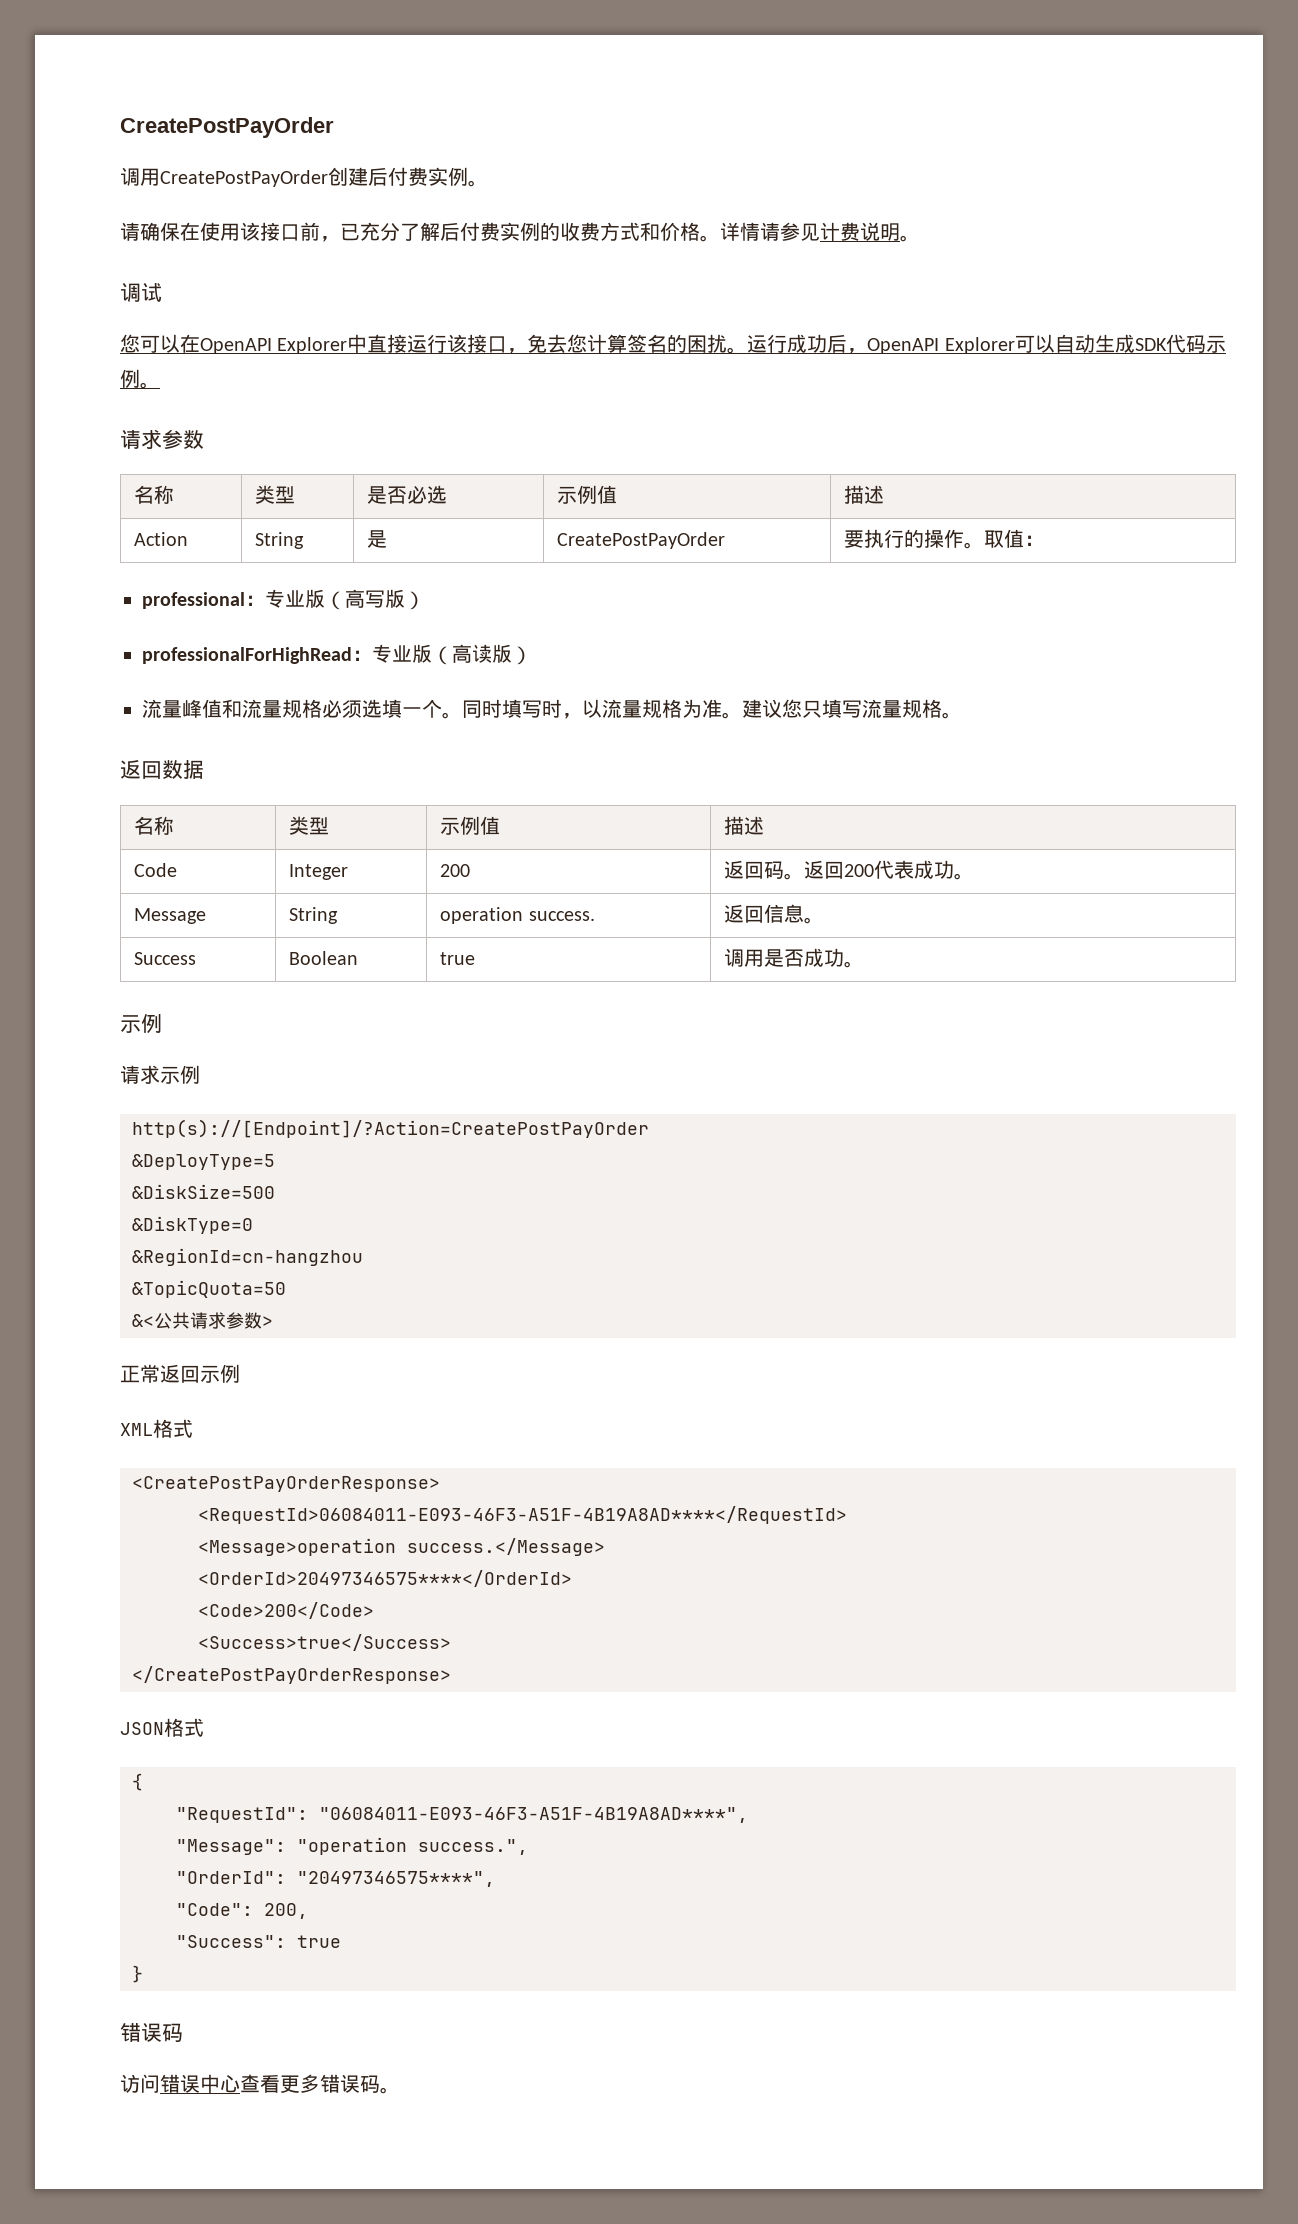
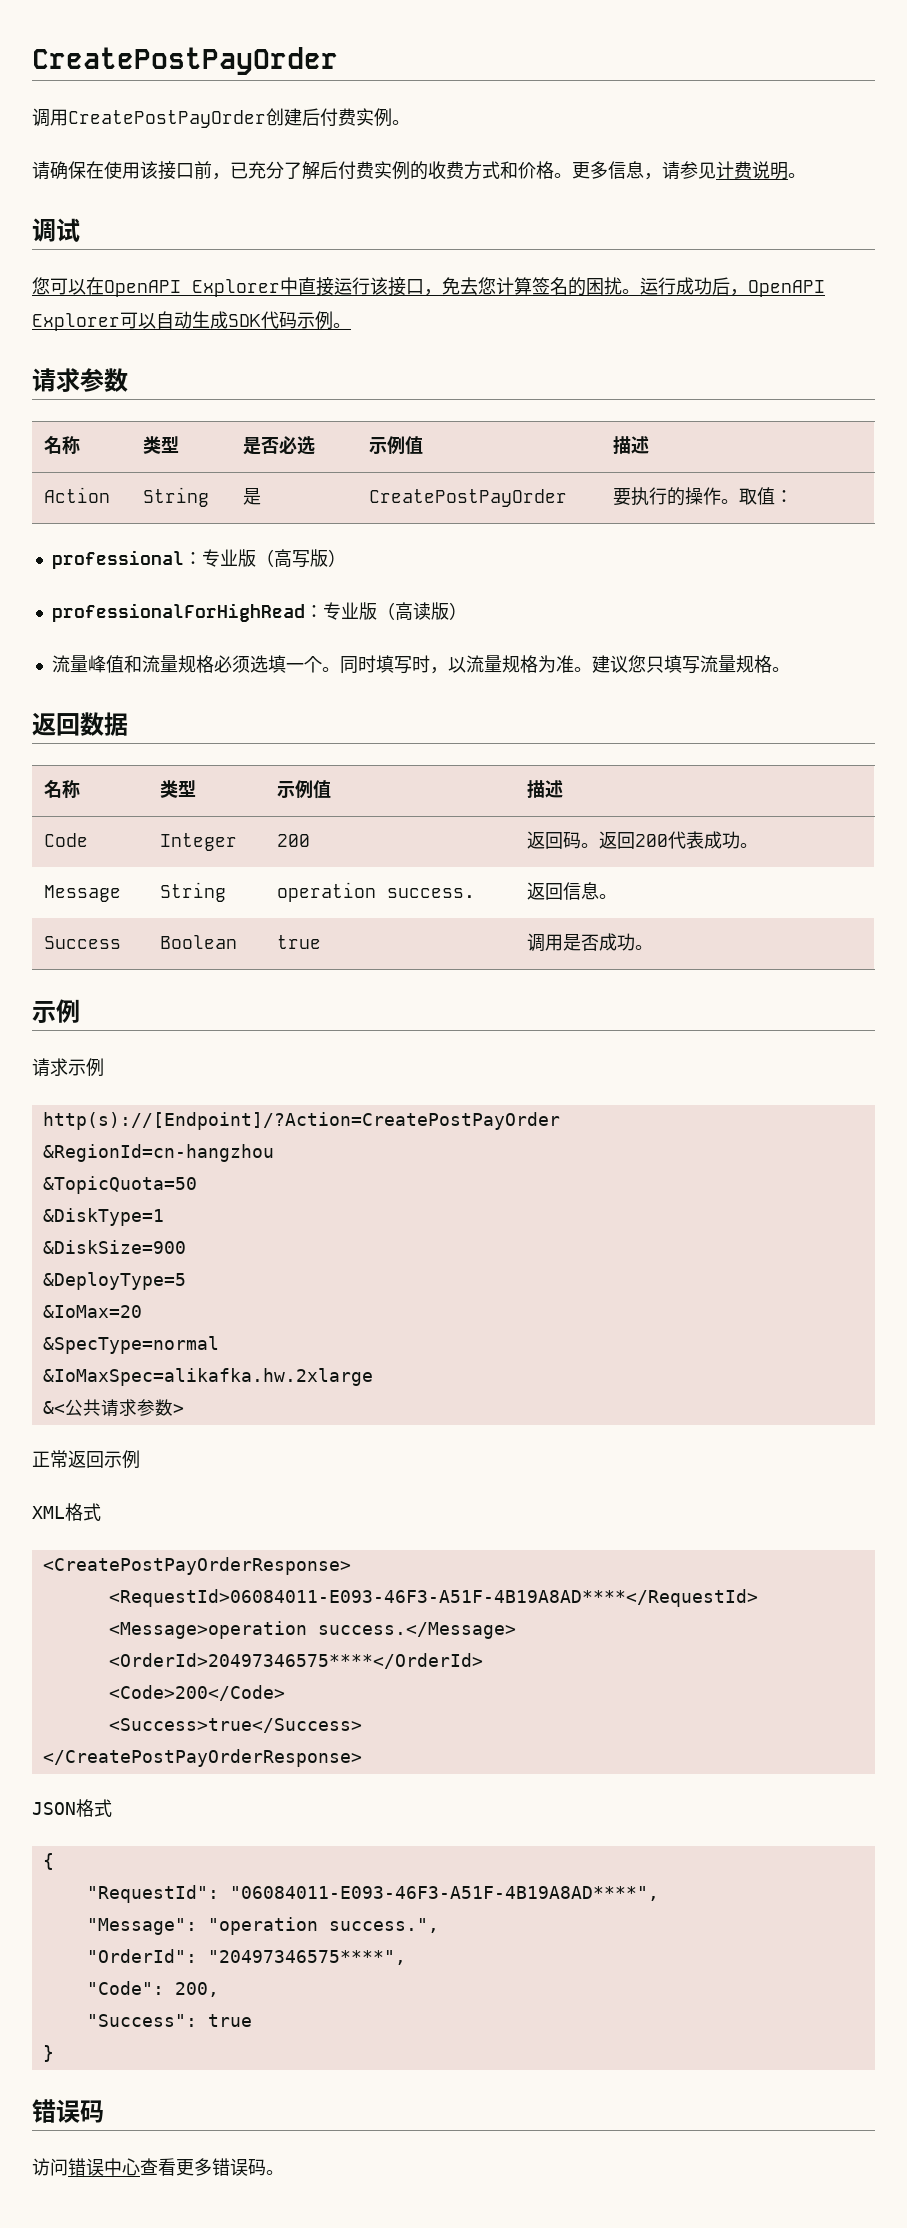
[720,222,760,241] 详情 -> [572,161,662,180] 更多信息，
[132,1154,275,1170] [132,1184,275,1199] [132,1216,253,1234] // &DeployType=5 // &DiskSize=500 // &DiskType=0 -> (560, 1121) none
(286, 1289) none -> [42,1208,164,1226] [42,1240,186,1254] [42,1272,186,1290] [42,1305,142,1318] [42,1336,219,1354] [42,1368,373,1386] // &DiskType=1 // &DiskSize=900 // &DeployType=5 // &IoMax=20 // &SpecType=normal // &IoMaxSpec=alikafka.hw.2xlarge

